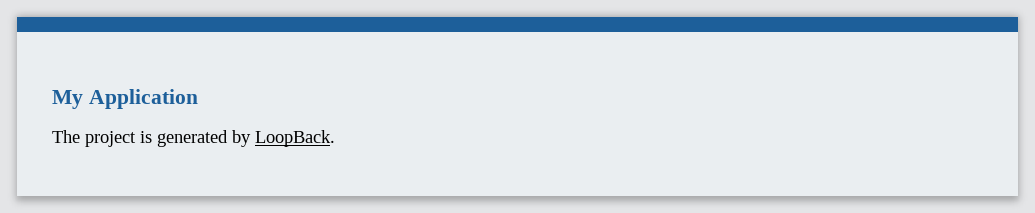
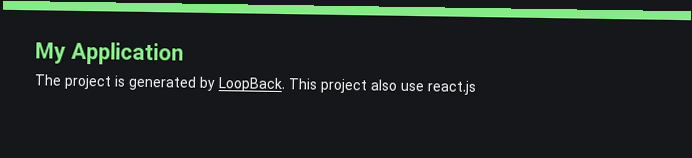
(335, 138) none -> [288,78,476,95] This project also use react.js

